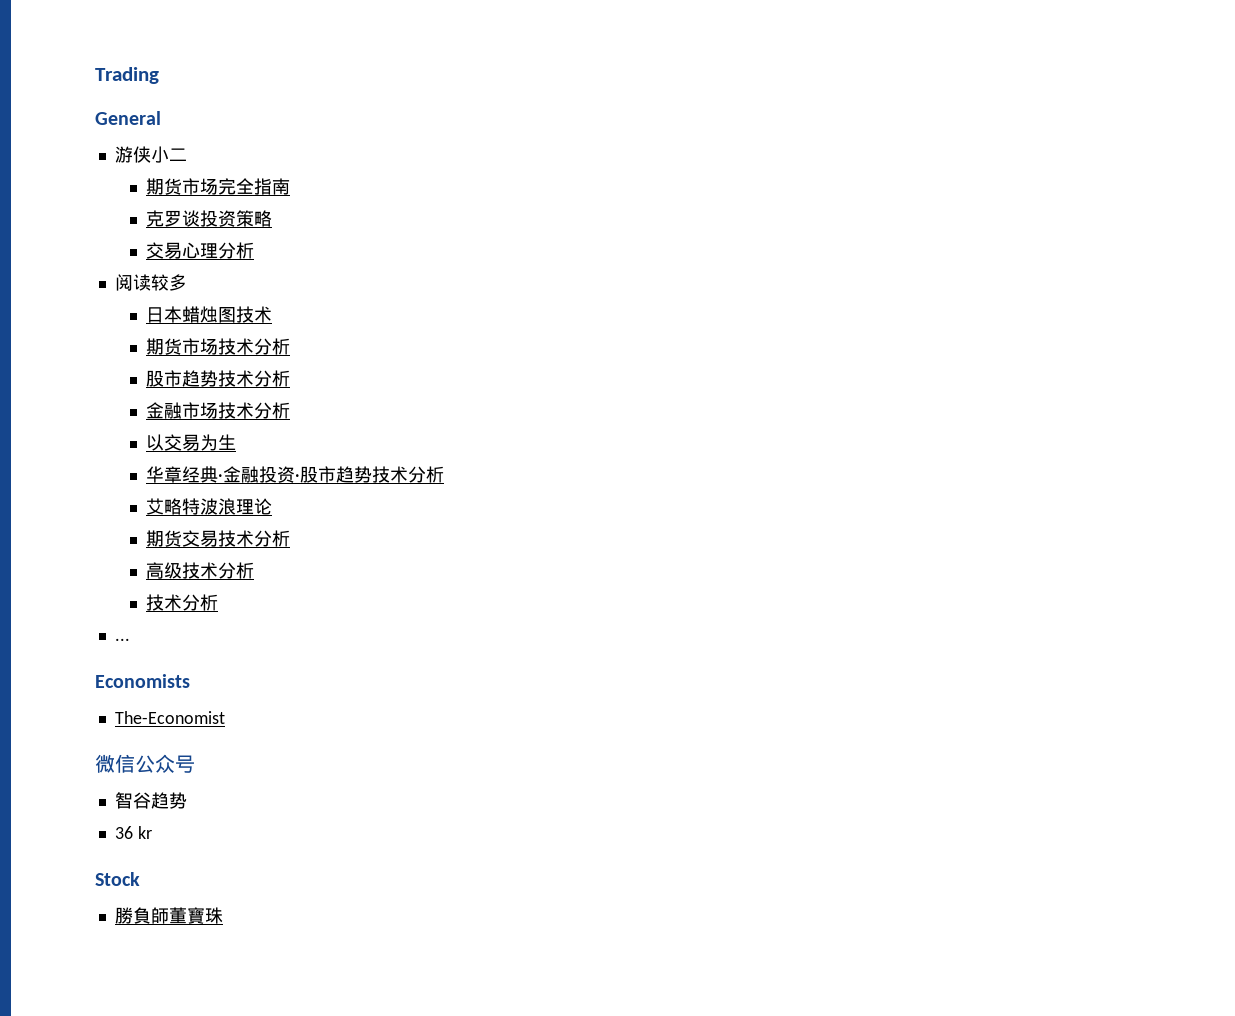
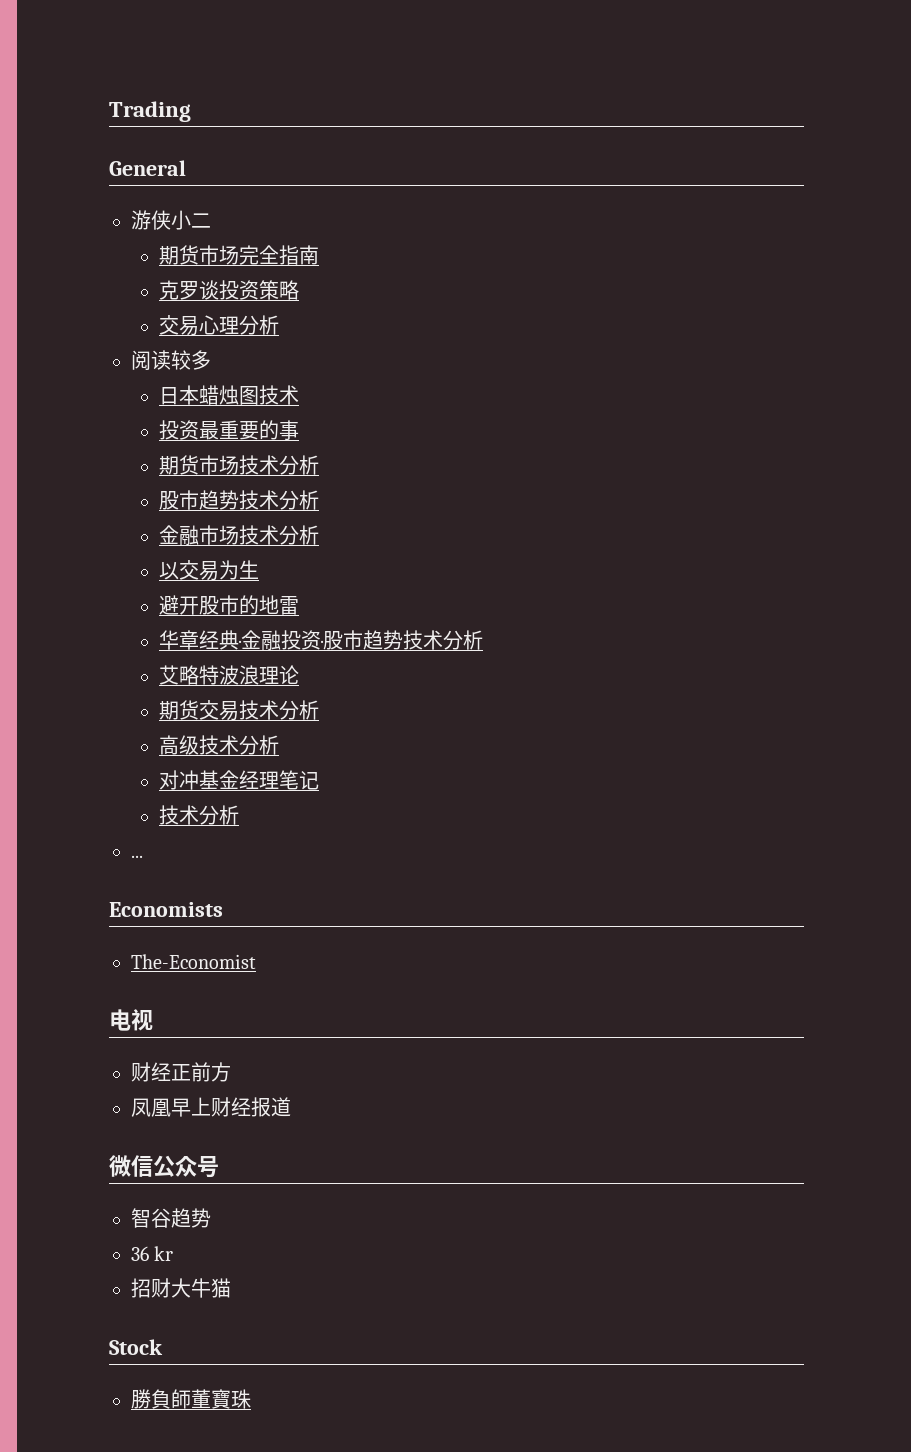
(272, 314) none -> [159,420,300,440] // 投资最重要的事
(236, 442) none -> [159,595,300,615] // 避开股市的地雷
(254, 570) none -> [159,770,320,790] // 对冲基金经理笔记
(225, 717) none -> [109,1009,153,1031] [131,1062,231,1082] [131,1097,291,1117] // 电视 // 财经正前方 // 凤凰早上财经报道
(152, 832) none -> [131,1278,231,1298] // 招财大牛猫

